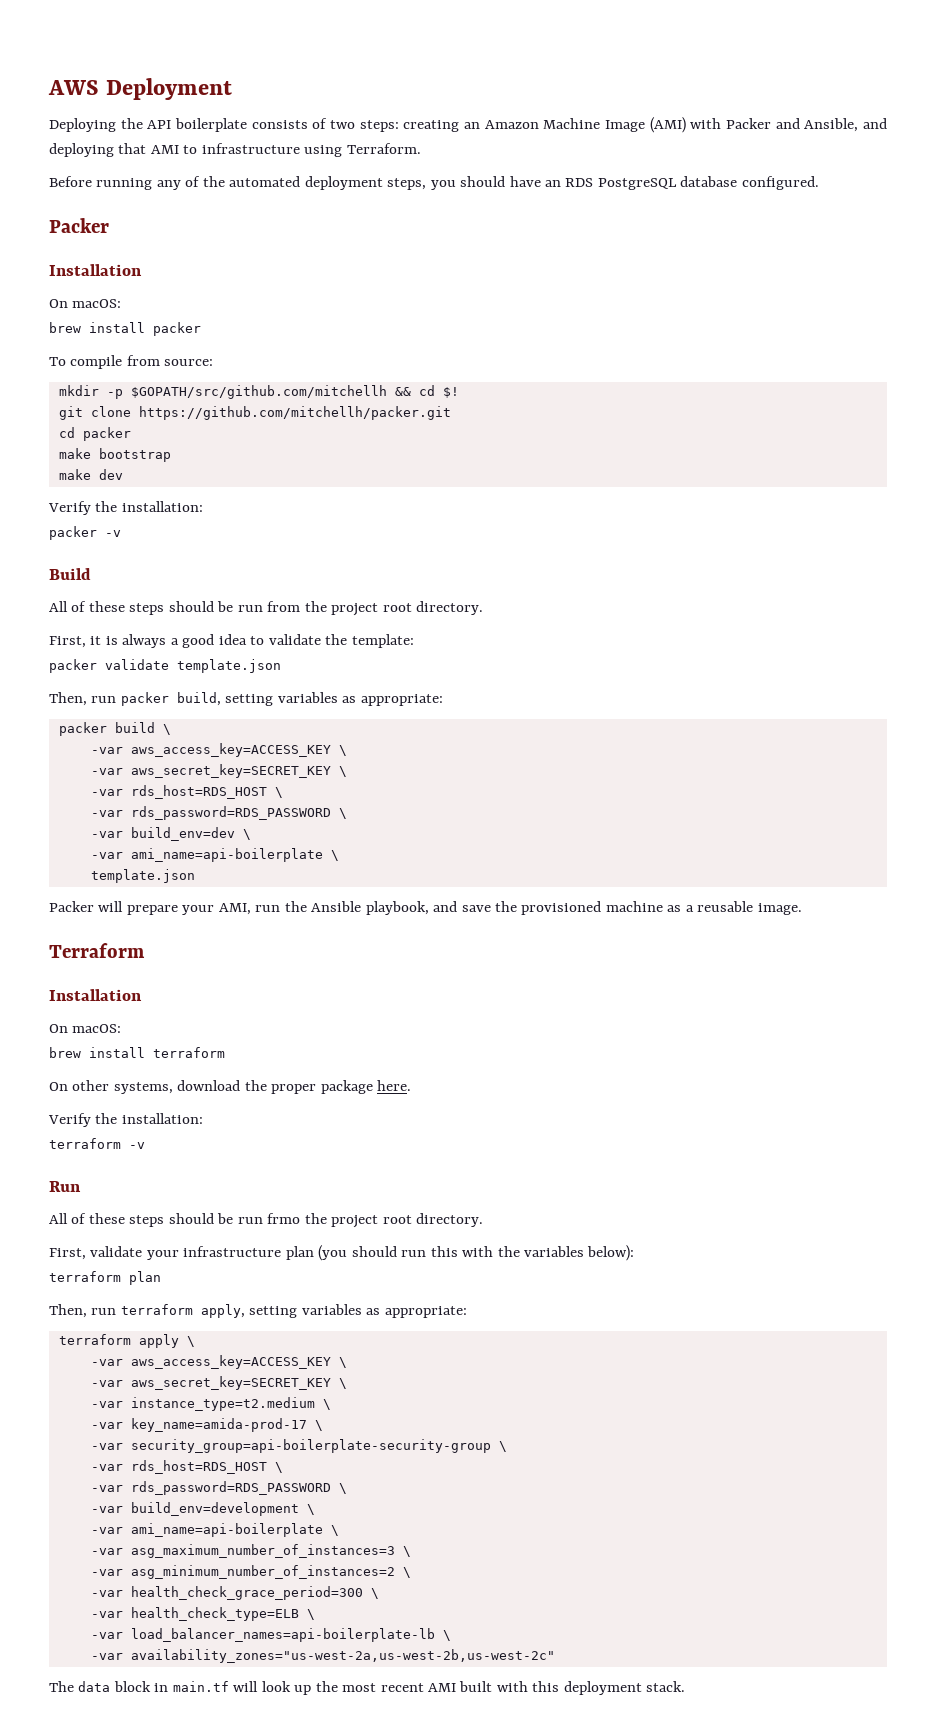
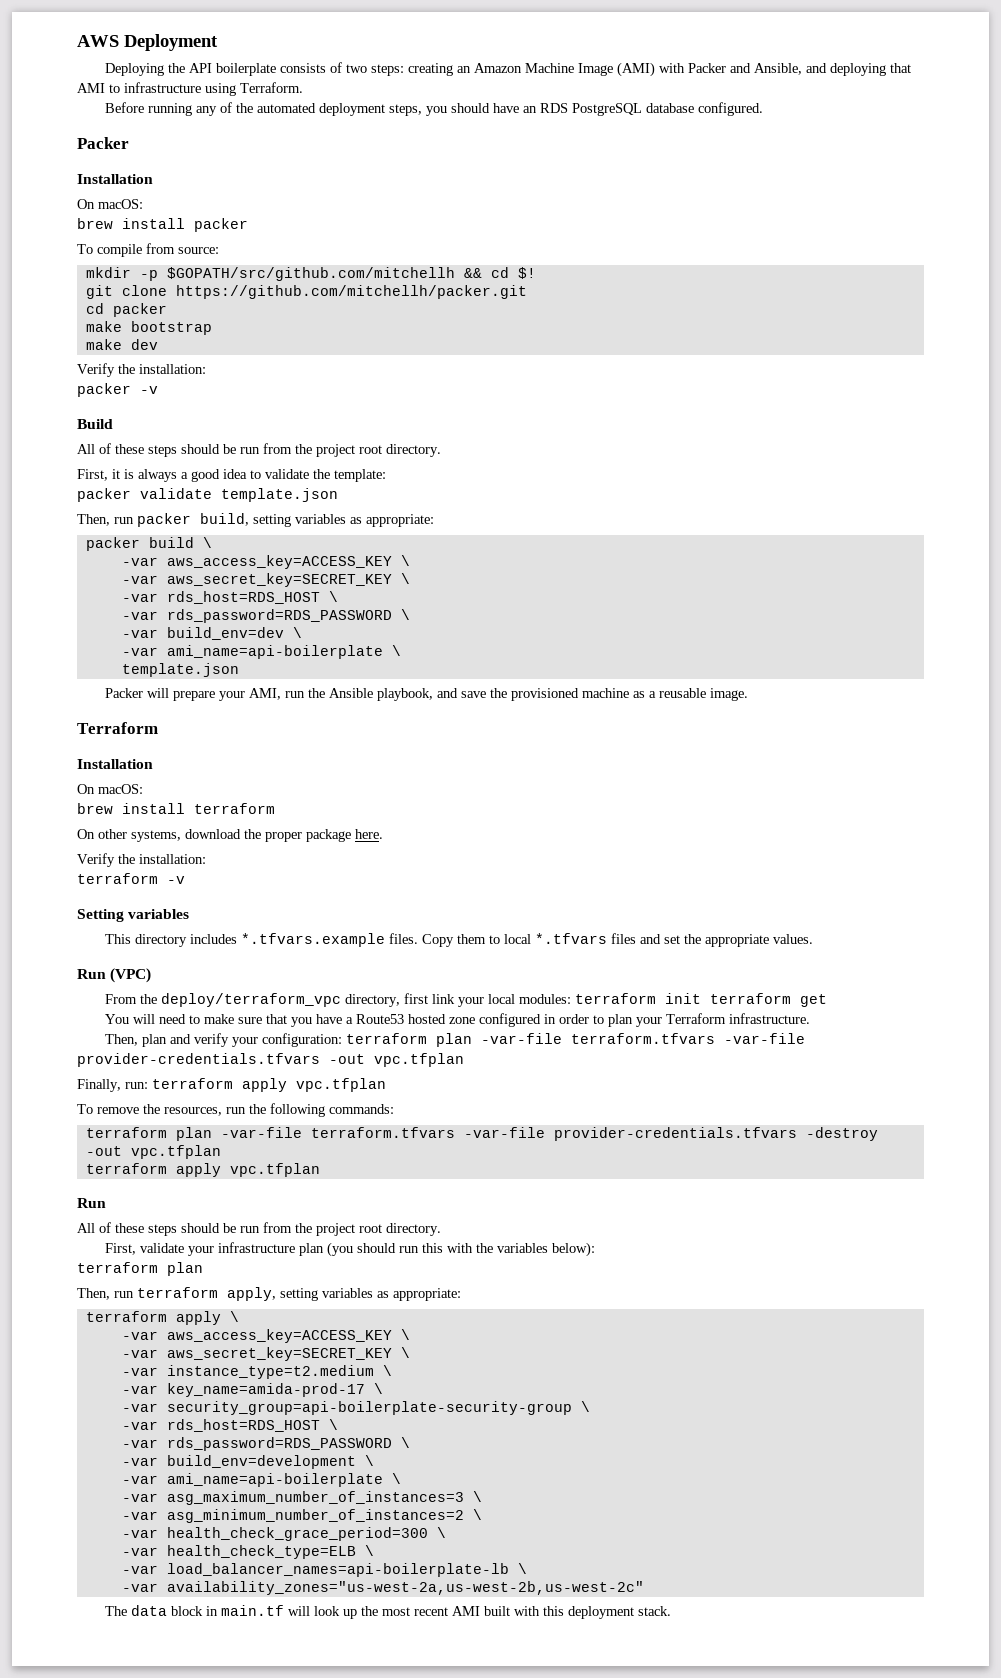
(145, 1145) none -> [77,909,190,922] [105,933,814,947] [77,968,152,983] [105,993,828,1007] [105,1013,811,1027] [105,1033,806,1047] [77,1053,464,1067] [77,1078,386,1092] [77,1103,394,1117] [85,1127,878,1141] [85,1145,221,1159] [85,1163,320,1177] // Setting variables // This directory includes *.tfvars.example files. Copy them to local *.tfvars files and set the appropriate values. // Run (VPC) // From the deploy/terraform_vpc directory, first link your local modules: terraform init terraform get // You will need to make sure that you have a Route53 hosted zone configured in order to plan your Terraform infrastructure. // Then, plan and verify your configuration: terraform plan -var-file terraform.tfvars -var-file provider-credentials.tfvars -out vpc.tfplan // Finally, run: terraform apply vpc.tfplan // To remove the resources, run the following commands: // terraform plan -var-file terraform.tfvars -var-file provider-credentials.tfvars -destroy -out vpc.tfplan // terraform apply vpc.tfplan
[267,1213,301,1224] frmo -> [263,1222,292,1233] from

